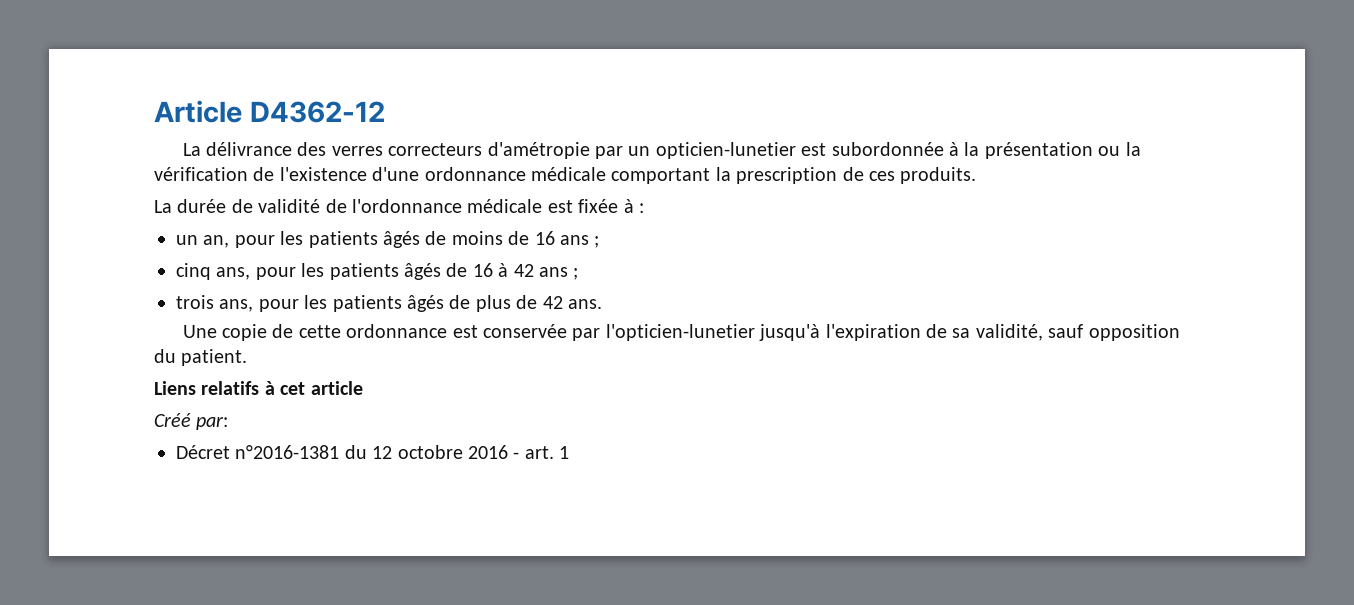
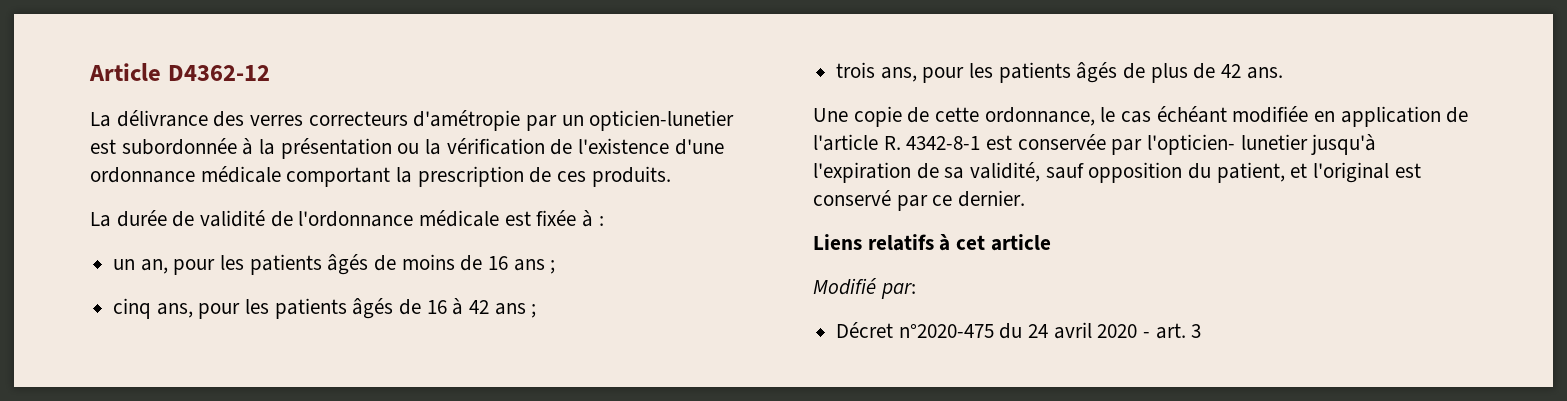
[346,324,448,338] ordonnance -> [984,106,1469,127] [813,134,981,151] ordonnance, le cas échéant modifiée en application de l'article R. 4342-8-1
[605,324,755,341] l'opticien-lunetier -> [1147,134,1308,155] l'opticien- lunetier
[181,349,248,366] patient. -> [1216,162,1421,183] [813,190,1026,211] patient, et l'original est conservé par ce dernier.
[154,413,191,427] Créé -> [813,278,877,295] Modifié
[235,445,508,459] n°2016-1381 du 12 octobre 2016 -> [898,322,1138,339] n°2020-475 du 24 avril 2020
[559,446,570,459] 1 -> [1191,324,1202,338] 3

